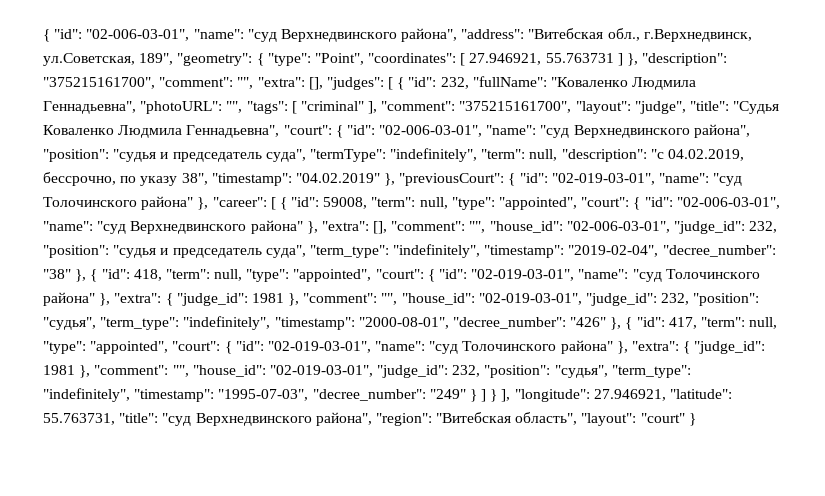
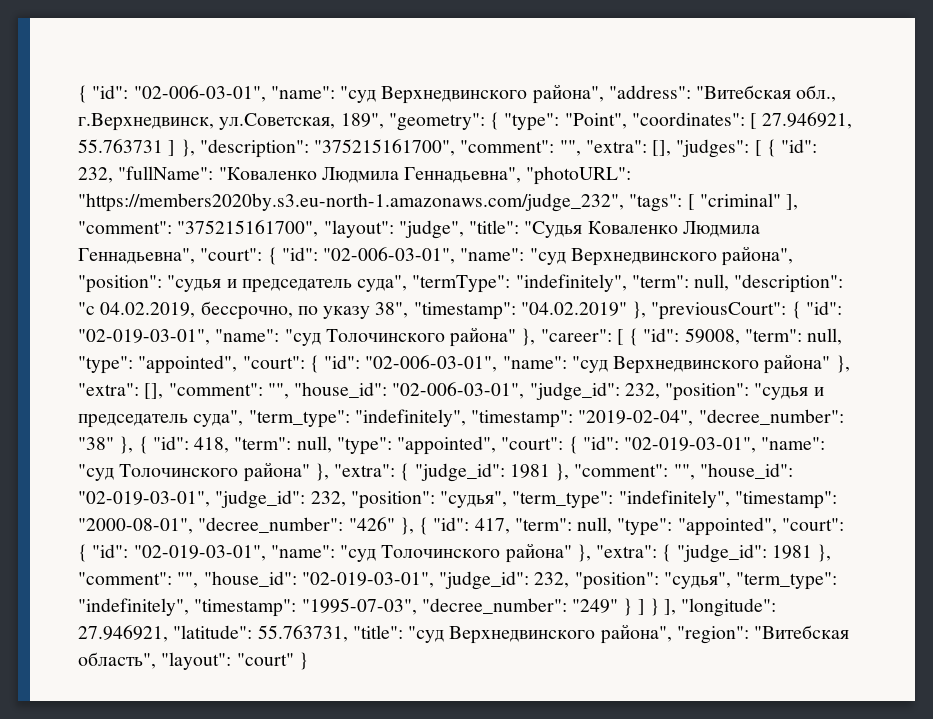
[226,101,243,113] "", -> [78,193,624,212] "https://members2020by.s3.eu-north-1.amazonaws.com/judge_232",

